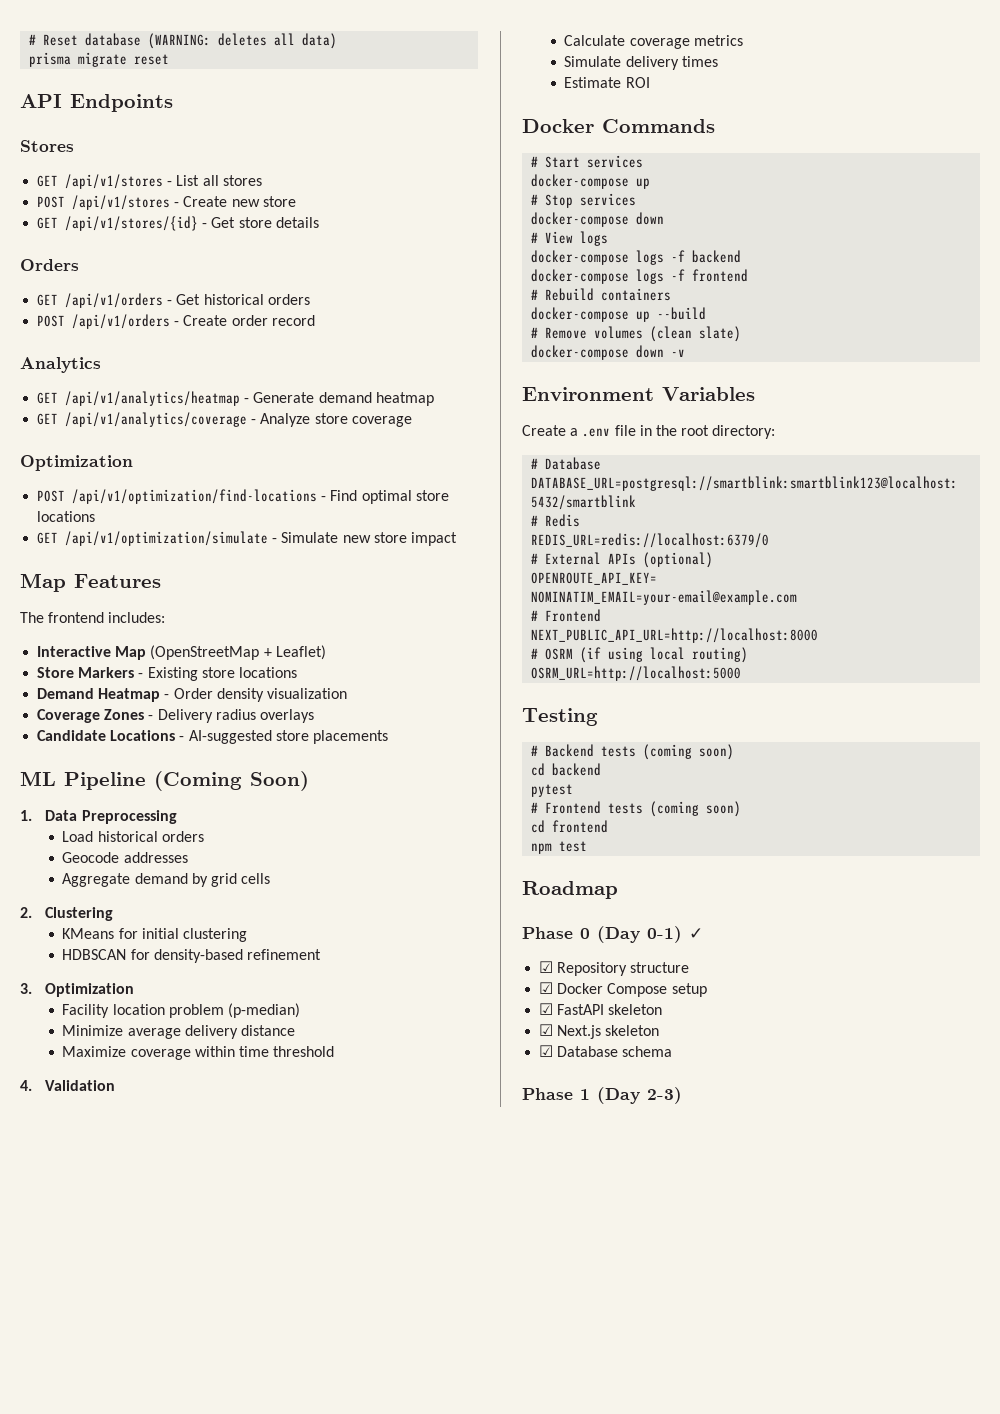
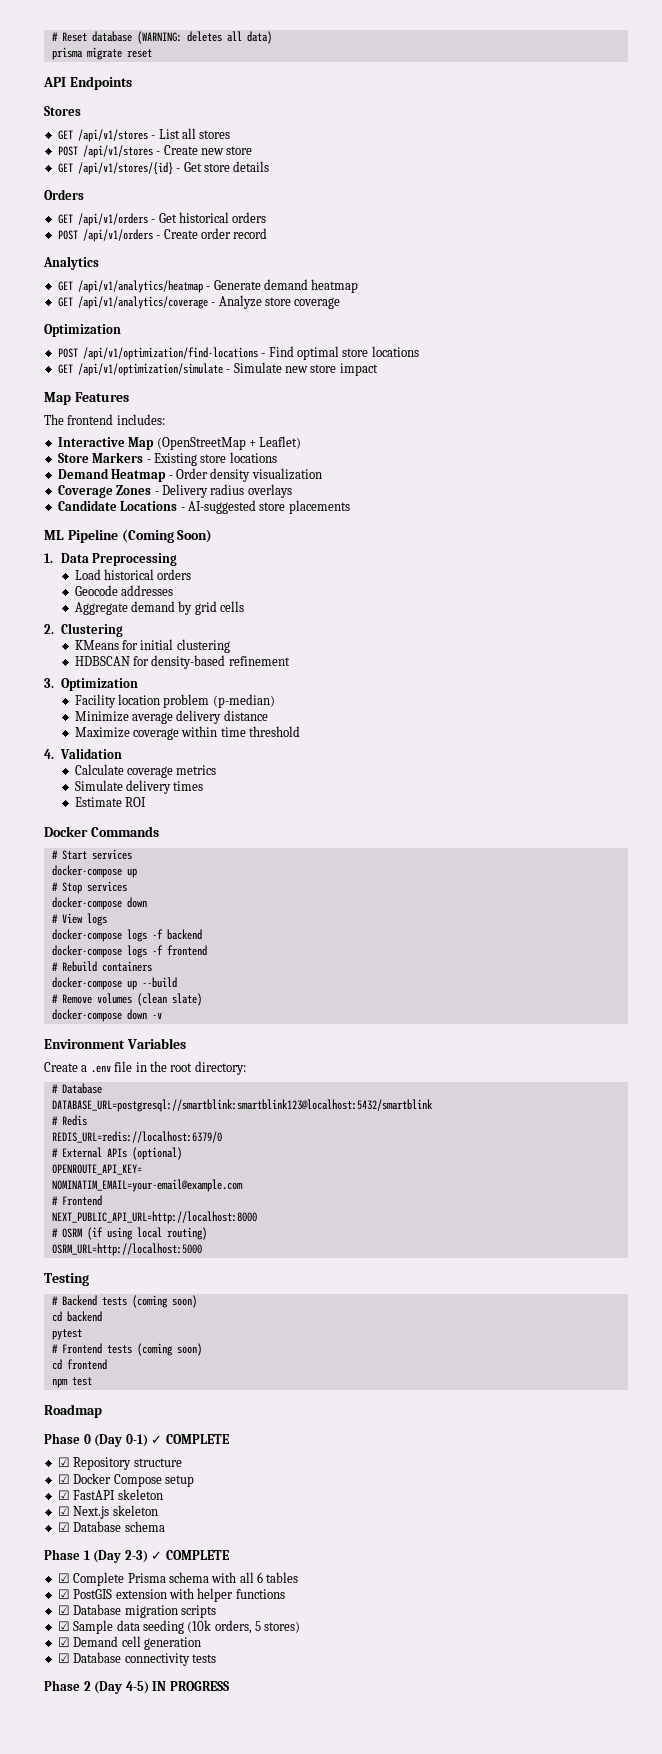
(703, 933) none -> [165,1434,229,1444] COMPLETE
(682, 1095) none -> [151,1550,229,1560] [57,1572,299,1586] [57,1588,285,1602] [57,1604,216,1618] [57,1620,301,1634] [57,1636,201,1650] [57,1652,216,1666] [44,1680,229,1694] ✓ COMPLETE // ☑ Complete Prisma schema with all 6 tables // ☑ PostGIS extension with helper functions // ☑ Database migration scripts // ☑ Sample data seeding (10k orders, 5 stores) // ☑ Demand cell generation // ☑ Database connectivity tests // Phase 2 (Day 4-5) IN PROGRESS

